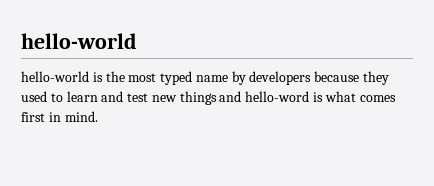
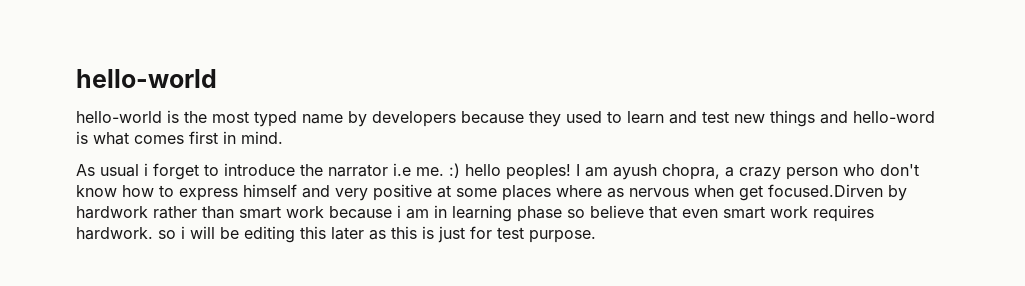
(98, 116) none -> [76,163,919,180] [76,184,907,201] [76,205,874,222] [76,226,596,243] // As usual i forget to introduce the narrator i.e me. :) hello peoples! I am ayush chopra, a crazy person who don't know how to express himself and very positive at some places where as nervous when get focused.Dirven by hardwork rather than smart work because i am in learning phase so believe that even smart work requires hardwork. so i will be editing this later as this is just for test purpose.

